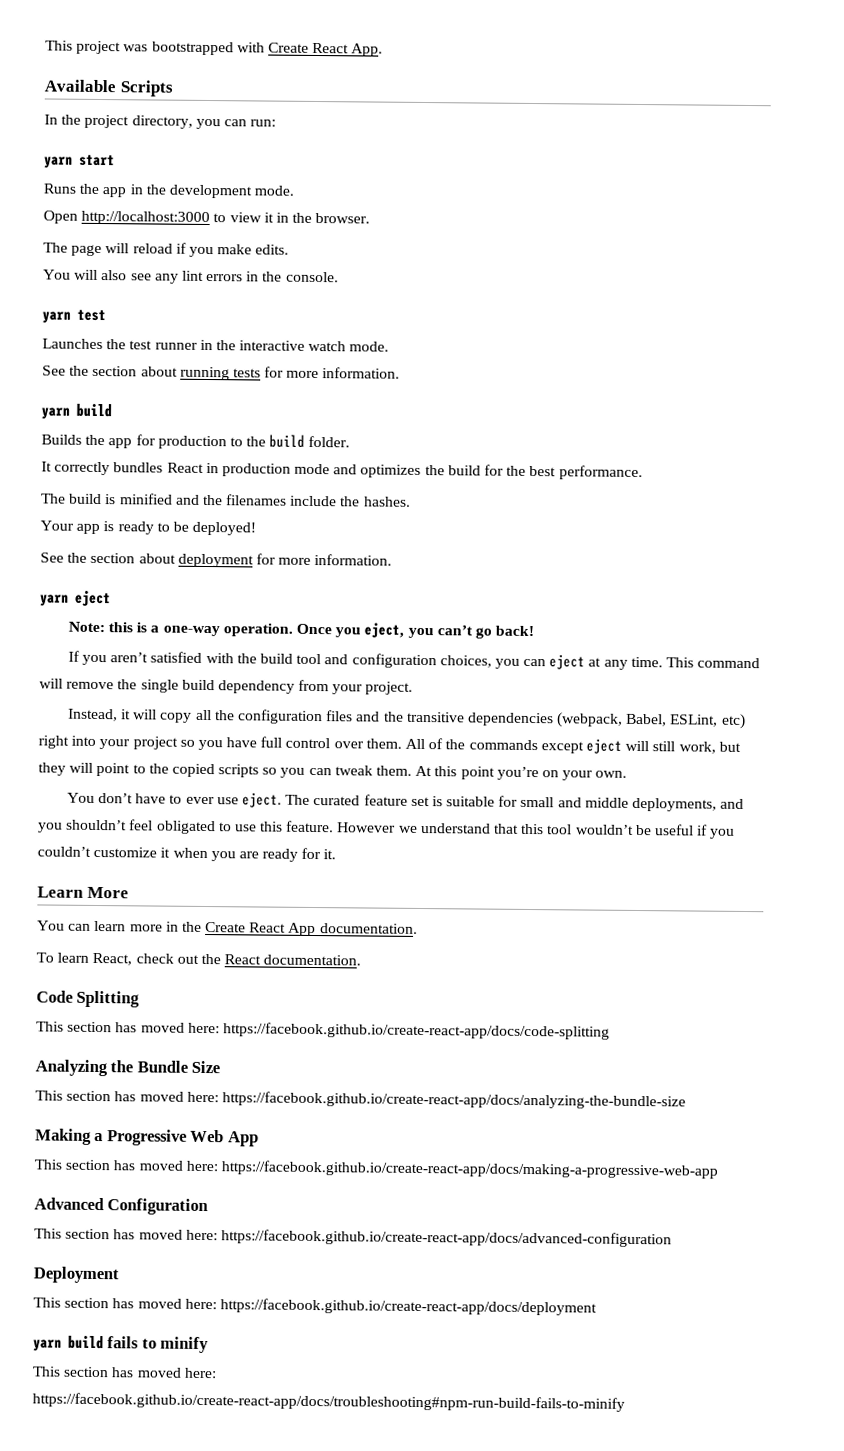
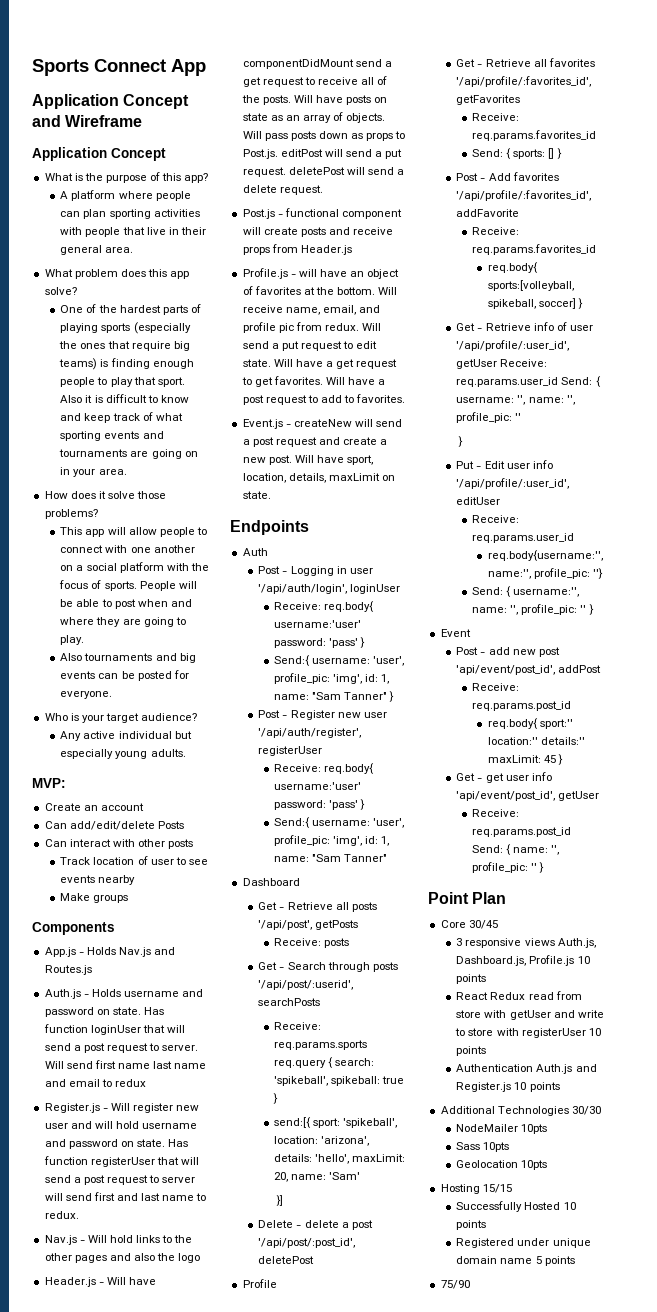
[45,40,384,57] [44,79,173,97] [44,114,277,130] [44,154,115,169] [43,183,295,199] [43,210,371,226] [43,242,290,258] [43,269,339,284] [42,309,106,324] [42,338,390,352] [42,365,401,381] [41,403,112,420] [41,434,351,450] [41,461,643,481] [41,493,411,507] [40,520,257,536] [40,552,393,568] [40,590,111,607] [67,621,535,639] [67,650,761,670] [39,678,414,695] [67,708,746,729] [38,735,741,754] [38,762,628,781] [66,792,745,812] [37,819,736,839] [37,846,337,862] [37,886,129,899] [37,920,418,937] [36,952,362,966] [36,990,141,1008] [36,1021,610,1040] [35,1059,221,1077] [35,1090,686,1110] [35,1128,259,1147] [34,1159,718,1179] [34,1197,209,1216] [34,1228,672,1248] [33,1266,119,1284] [33,1297,597,1316] [33,1335,210,1354] [32,1366,217,1379] [32,1392,625,1412] This project was bootstrapped with Create React App. // Available Scripts // In the project directory, you can run: // yarn start // Runs the app in the development mode. // Open http://localhost:3000 to view it in the browser. // The page will reload if you make edits. // You will also see any lint errors in the console. // yarn test // Launches the test runner in the interactive watch mode. // See the section about running tests for more information. // yarn build // Builds the app for production to the build folder. // It correctly bundles React in production mode and optimizes the build for the best performance. // The build is minified and the filenames include the hashes. // Your app is ready to be deployed! // See the section about deployment for more information. // yarn eject // Note: this is a one-way operation. Once you eject, you can’t go back! // If you aren’t satisfied with the build tool and configuration choices, you can eject at any time. This command will remove the single build dependency from your project. // Instead, it will copy all the configuration files and the transitive dependencies (webpack, Babel, ESLint, etc) right into your project so you have full control over them. All of the commands except eject will still work, but they will point to the copied scripts so you can tweak them. At this point you’re on your own. // You don’t have to ever use eject. The curated feature set is suitable for small and middle deployments, and you shouldn’t feel obligated to use this feature. However we understand that this tool wouldn’t be useful if you couldn’t customize it when you are ready for it. // Learn More // You can learn more in the Create React App documentation. // To learn React, check out the React documentation. // Code Splitting // This section has moved here: https://facebook.github.io/create-react-app/docs/code-splitting // Analyzing the Bundle Size // This section has moved here: https://facebook.github.io/create-react-app/docs/analyzing-the-bundle-size // Making a Progressive Web App // This section has moved here: https://facebook.github.io/create-react-app/docs/making-a-progressive-web-app // Advanced Configuration // This section has moved here: https://facebook.github.io/create-react-app/docs/advanced-configuration // Deployment // This section has moved here: https://facebook.github.io/create-react-app/docs/deployment // yarn build fails to minify // This section has moved here: https://facebook.github.io/create-react-app/docs/troubleshooting#npm-run-build-fails-to-minify -> [32,59,206,76] [32,94,190,109] [32,115,143,127] [32,147,166,161] [44,172,209,183] [60,190,191,201] [60,209,200,219] [60,227,206,237] [60,245,134,255] [44,269,190,279] [44,287,77,295] [60,304,201,315] [60,322,191,334] [59,341,190,351] [59,358,194,370] [60,377,185,387] [60,394,189,403] [60,412,183,423] [60,431,164,441] [59,449,198,459] [60,467,127,477] [44,491,167,499] [44,509,98,519] [60,527,207,537] [60,545,195,553] [60,562,209,573] [59,580,197,591] [60,599,192,609] [60,617,186,627] [60,635,85,645] [60,653,196,663] [60,670,189,681] [60,691,113,699] [44,713,198,723] [60,731,192,741] [60,749,186,759] [32,778,66,788] [44,803,144,811] [44,821,184,830] [44,839,194,849] [60,856,208,865] [60,875,136,885] [60,893,129,903] [32,922,115,935] [44,947,176,957] [44,965,92,975] [44,989,204,999] [44,1007,164,1017] [43,1024,185,1035] [44,1043,199,1053] [44,1060,207,1069] [44,1079,146,1087] [44,1103,200,1113] [44,1121,198,1129] [44,1139,189,1149] [43,1156,199,1167] [44,1175,196,1185] [44,1192,207,1201] [44,1211,79,1219] [44,1235,193,1245] [44,1253,201,1263] [44,1277,156,1287] [242,59,392,69] [242,76,388,87] [241,95,388,105] [242,112,386,123] [242,131,406,141] [242,149,403,159] [242,167,405,177] [242,185,323,195] [242,208,402,219] [242,227,394,237] [242,244,352,255] [242,268,400,279] [242,286,398,295] [242,305,380,315] [242,322,382,333] [242,341,378,351] [242,359,398,369] [241,376,386,387] [242,394,406,405] [242,419,403,429] [242,437,388,447] [242,455,374,465] [242,473,395,483] [242,491,271,499] [230,520,309,535] [242,548,268,556] [258,566,373,576] [258,584,401,594] [274,601,375,612] [274,620,362,628] [274,637,366,648] [274,655,405,666] [274,673,390,684] [274,691,395,702] [258,710,387,720] [258,728,362,738] [258,746,323,756] [274,763,375,774] [274,782,362,790] [274,799,366,810] [274,817,405,828] [274,835,390,846] [274,854,388,862] [242,878,300,886] [258,902,377,912] [258,920,359,930] [274,938,350,948] [258,962,398,972] [258,980,354,990] [258,998,321,1006] [274,1022,322,1030] [274,1040,368,1050] [274,1057,375,1068] [274,1076,405,1086] [273,1093,279,1104] [274,1117,398,1128] [274,1136,370,1146] [274,1154,406,1164] [274,1172,361,1182] [276,1195,284,1206] [258,1220,373,1230] [258,1238,356,1248] [258,1256,315,1264] [242,1279,277,1288] [456,58,595,67] [456,76,592,87] [456,95,521,105] [472,113,520,121] [472,130,597,141] [472,148,562,159] [456,172,559,181] [456,190,592,201] [456,209,520,217] [472,227,520,235] [472,244,597,255] [487,262,538,273] [487,280,574,291] [487,298,584,309] [456,322,593,331] [456,340,570,351] [456,359,548,369] [456,376,601,387] [456,395,575,405] [456,412,522,423] [458,436,464,447] [456,460,553,469] [456,478,570,489] [456,497,501,505] [472,515,520,523] [472,533,575,543] [487,550,603,561] [487,568,604,579] [472,586,580,597] [472,604,594,615] [440,629,471,637] [456,647,560,657] [456,665,602,675] [472,683,520,691] [472,701,572,711] [487,718,573,729] [487,737,585,745] [487,754,564,765] [456,772,552,783] [456,791,600,801] [472,809,520,817] [472,827,572,837] [472,844,560,855] [472,862,545,873] [428,892,507,904] [440,920,498,929] [456,938,596,948] [456,955,590,966] [456,974,487,984] [456,991,582,1000] [456,1010,604,1020] [455,1028,601,1038] [456,1046,487,1056] [456,1064,597,1074] [456,1082,560,1092] [440,1106,601,1116] [456,1124,548,1134] [456,1142,510,1152] [456,1160,548,1170] [440,1184,512,1194] [456,1201,576,1212] [456,1220,487,1230] [456,1238,591,1248] [456,1256,575,1266] [440,1280,470,1289] Sports Connect App // Application Concept and Wireframe // Application Concept // What is the purpose of this app? // A platform where people can plan sporting activities with people that live in their general area. // What problem does this app solve? // One of the hardest parts of playing sports (especially the ones that require big teams) is finding enough people to play that sport. Also it is difficult to know and keep track of what sporting events and tournaments are going on in your area. // How does it solve those problems? // This app will allow people to connect with one another on a social platform with the focus of sports. People will be able to post when and where they are going to play. // Also tournaments and big events can be posted for everyone. // Who is your target audience? // Any active individual but especially young adults. // MVP: // Create an account // Can add/edit/delete Posts // Can interact with other posts // Track location of user to see events nearby // Make groups // Components // App.js - Holds Nav.js and Routes.js // Auth.js - Holds username and password on state. Has function loginUser that will send a post request to server. Will send first name last name and email to redux // Register.js - Will register new user and will hold username and password on state. Has function registerUser that will send a post request to server will send first and last name to redux. // Nav.js - Will hold links to the other pages and also the logo // Header.js - Will have componentDidMount send a get request to receive all of the posts. Will have posts on state as an array of objects. Will pass posts down as props to Post.js. editPost will send a put request. deletePost will send a delete request. // Post.js - functional component will create posts and receive props from Header.js // Profile.js - will have an object of favorites at the bottom. Will receive name, email, and profile pic from redux. Will send a put request to edit state. Will have a get request to get favorites. Will have a post request to add to favorites. // Event.js - createNew will send a post request and create a new post. Will have sport, location, details, maxLimit on state. // Endpoints // Auth // Post - Logging in user '/api/auth/login', loginUser // Receive: req.body{ username:'user' password: 'pass' } // Send:{ username: 'user', profile_pic: 'img', id: 1, name: "Sam Tanner" } // Post - Register new user '/api/auth/register', registerUser // Receive: req.body{ username:'user' password: 'pass' } // Send:{ username: 'user', profile_pic: 'img', id: 1, name: "Sam Tanner" // Dashboard // Get - Retrieve all posts '/api/post', getPosts // Receive: posts // Get - Search through posts '/api/post/:userid', searchPosts // Receive: req.params.sports req.query { search: 'spikeball', spikeball: true } // send:[{ sport: 'spikeball', location: 'arizona', details: 'hello', maxLimit: 20, name: 'Sam' // }] // Delete - delete a post '/api/post/:post_id', deletePost // Profile // Get - Retrieve all favorites '/api/profile/:favorites_id', getFavorites // Receive: req.params.favorites_id // Send: { sports: [] } // Post - Add favorites '/api/profile/:favorites_id', addFavorite // Receive: req.params.favorites_id // req.body{ sports:[volleyball, spikeball, soccer] } // Get - Retrieve info of user '/api/profile/:user_id', getUser Receive: req.params.user_id Send: { username: '', name: '', profile_pic: '' // } // Put - Edit user info '/api/profile/:user_id', editUser // Receive: req.params.user_id // req.body{username:'', name:'', profile_pic: ''} // Send: { username:'', name: '', profile_pic: '' } // Event // Post - add new post 'api/event/post_id', addPost // Receive: req.params.post_id // req.body{ sport:'' location:'' details:'' maxLimit: 45 } // Get - get user info 'api/event/post_id', getUser // Receive: req.params.post_id Send: { name: '', profile_pic: '' } // Point Plan // Core 30/45 // 3 responsive views Auth.js, Dashboard.js, Profile.js 10 points // React Redux read from store with getUser and write to store with registerUser 10 points // Authentication Auth.js and Register.js 10 points // Additional Technologies 30/30 // NodeMailer 10pts // Sass 10pts // Geolocation 10pts // Hosting 15/15 // Successfully Hosted 10 points // Registered under unique domain name 5 points // 75/90

